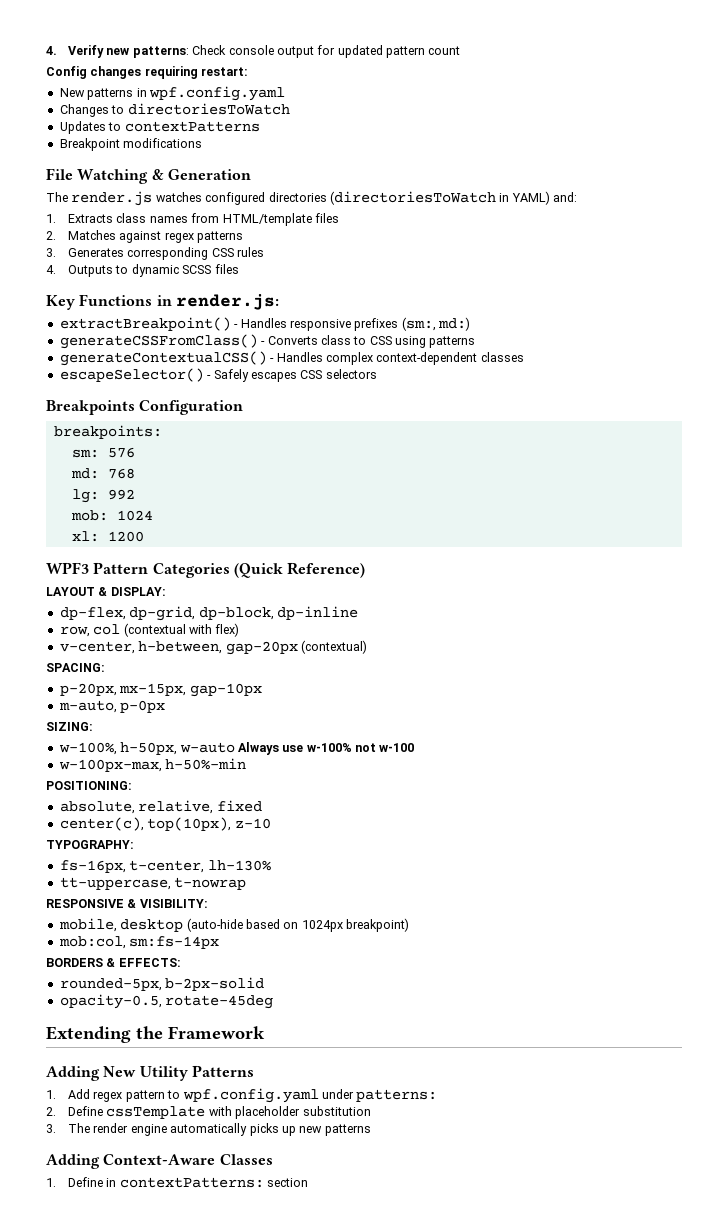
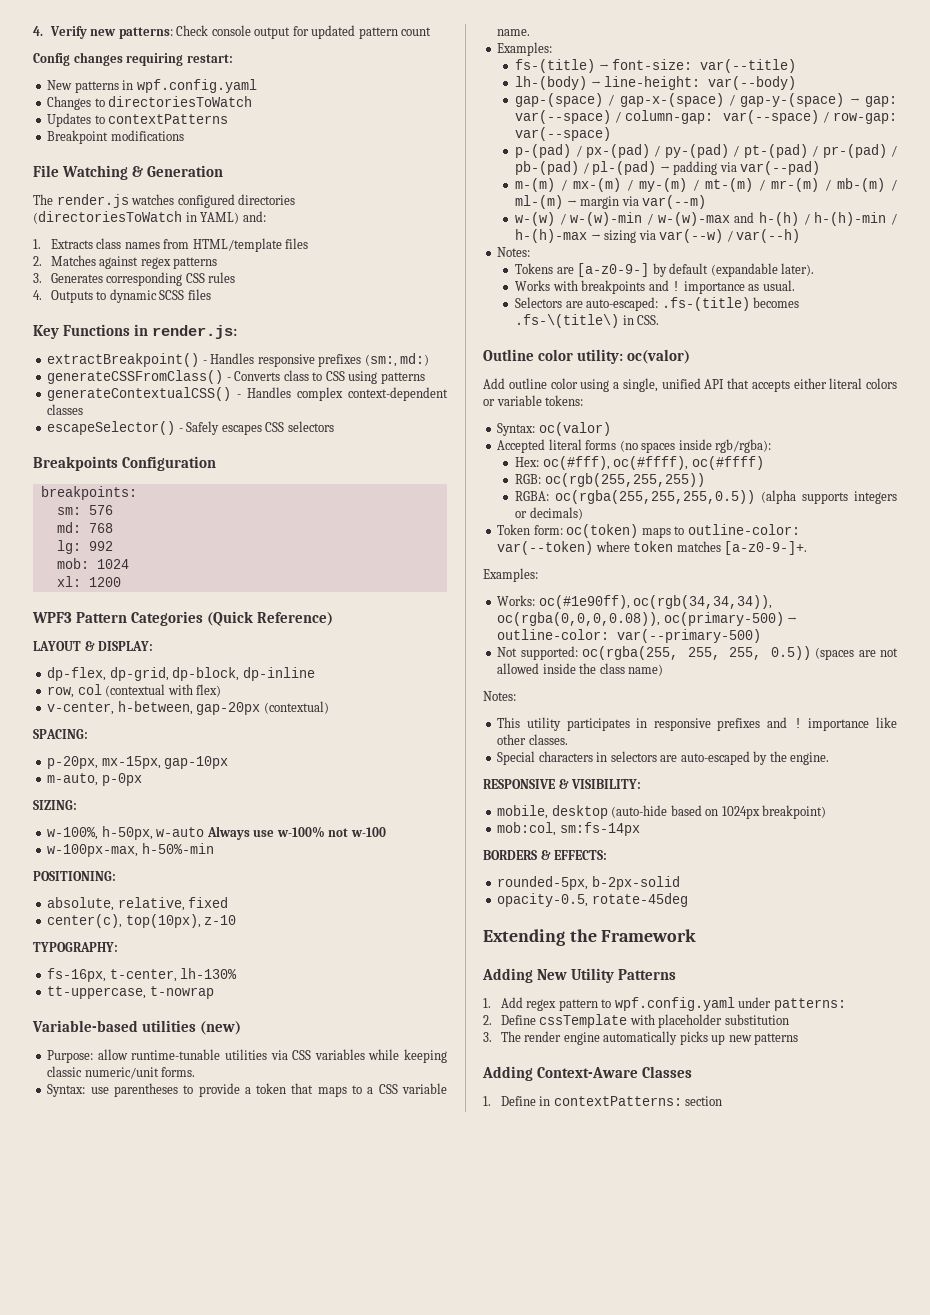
(247, 883) none -> [32,1020,242,1035] [47,1049,447,1063] [47,1066,196,1079] [47,1083,447,1097] [497,29,531,36] [497,42,553,56] [515,59,797,73] [515,76,797,90] [515,93,897,107] [515,110,897,124] [515,127,612,141] [515,144,897,158] [515,161,821,175] [515,178,897,192] [515,195,707,209] [515,212,897,226] [515,229,801,243] [497,247,531,257] [515,263,815,277] [515,280,795,294] [515,297,800,311] [515,314,660,328] [483,349,691,364] [483,378,897,392] [483,395,584,406] [497,422,611,436] [497,439,772,453] [515,456,764,470] [515,473,705,487] [515,490,897,504] [515,507,583,520] [497,524,800,538] [497,541,808,555] [483,568,538,582] [497,595,773,609] [497,612,798,626] [497,629,762,643] [497,646,898,660] [497,663,664,676] [483,691,516,701] [497,717,897,731] [497,734,568,745] [497,751,830,765] // Variable-based utilities (new) // Purpose: allow runtime-tunable utilities via CSS variables while keeping classic numeric/unit forms. // Syntax: use parentheses to provide a token that maps to a CSS variable name. // Examples: // fs-(title) → font-size: var(--title) // lh-(body) → line-height: var(--body) // gap-(space) / gap-x-(space) / gap-y-(space) → gap: var(--space) / column-gap: var(--space) / row-gap: var(--space) // p-(pad) / px-(pad) / py-(pad) / pt-(pad) / pr-(pad) / pb-(pad) / pl-(pad) → padding via var(--pad) // m-(m) / mx-(m) / my-(m) / mt-(m) / mr-(m) / mb-(m) / ml-(m) → margin via var(--m) // w-(w) / w-(w)-min / w-(w)-max and h-(h) / h-(h)-min / h-(h)-max → sizing via var(--w) / var(--h) // Notes: // Tokens are [a-z0-9-] by default (expandable later). // Works with breakpoints and ! importance as usual. // Selectors are auto-escaped: .fs-(title) becomes .fs-\(title\) in CSS. // Outline color utility: oc(valor) // Add outline color using a single, unified API that accepts either literal colors or variable tokens: // Syntax: oc(valor) // Accepted literal forms (no spaces inside rgb/rgba): // Hex: oc(#fff), oc(#ffff), oc(#ffff) // RGB: oc(rgb(255,255,255)) // RGBA: oc(rgba(255,255,255,0.5)) (alpha supports integers or decimals) // Token form: oc(token) maps to outline-color: var(--token) where token matches [a-z0-9-]+. // Examples: // Works: oc(#1e90ff), oc(rgb(34,34,34)), oc(rgba(0,0,0,0.08)), oc(primary-500) → outline-color: var(--primary-500) // Not supported: oc(rgba(255, 255, 255, 0.5)) (spaces are not allowed inside the class name) // Notes: // This utility participates in responsive prefixes and ! importance like other classes. // Special characters in selectors are auto-escaped by the engine.

